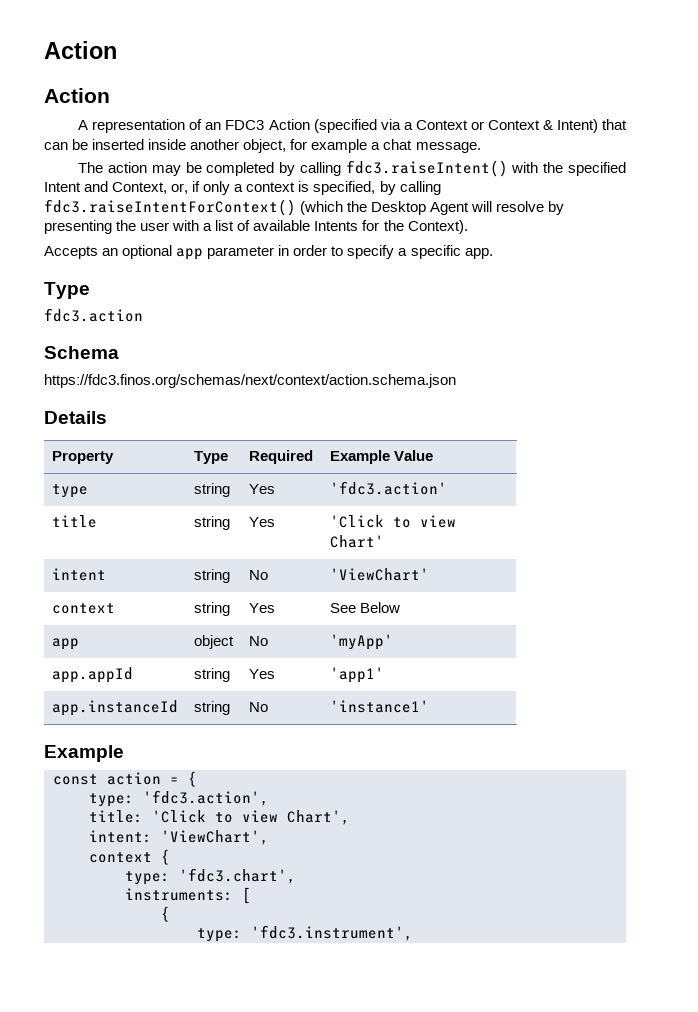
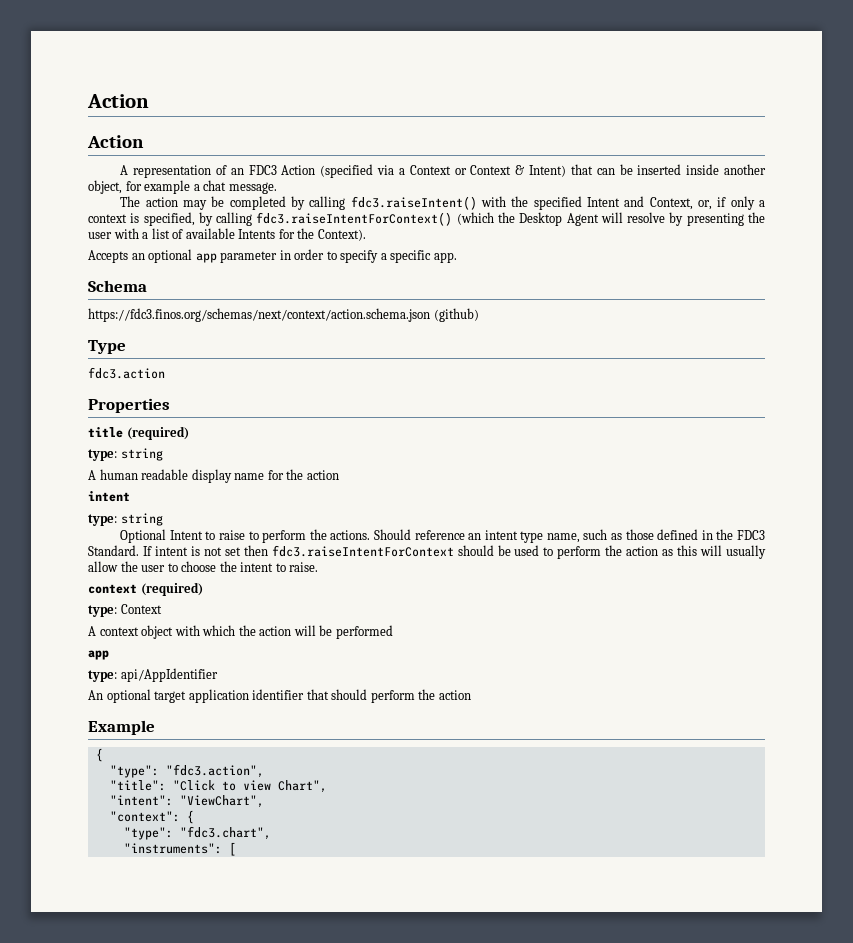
(493, 253) none -> [88,280,147,292] [88,308,479,322] // Schema // https://fdc3.finos.org/schemas/next/context/action.schema.json (github)
[44,346,119,359] [44,374,456,388] [44,411,107,424] [51,451,114,464] [193,451,228,464] [248,450,313,464] [329,450,433,464] [51,484,88,498] [193,483,230,497] [248,484,275,494] [329,481,447,495] [51,515,97,528] [193,516,230,530] [248,517,275,527] [329,515,456,528] [329,535,384,548] [51,568,106,581] [193,569,230,583] [248,570,268,580] [329,568,429,581] [51,603,115,614] [193,602,230,616] [248,603,275,613] [329,602,400,613] [51,638,79,650] [193,635,234,649] [248,636,268,646] [329,634,393,650] [51,667,133,683] [193,668,230,682] [248,669,275,679] [329,667,384,683] [51,700,178,716] [193,701,230,715] [248,702,268,712] [329,700,429,713] [44,745,124,762] [53,771,197,787] [89,790,269,807] [89,810,350,825] [89,830,269,845] [89,849,170,865] [125,868,296,885] [125,887,251,904] [161,906,170,922] [197,925,413,942] Schema // https://fdc3.finos.org/schemas/next/context/action.schema.json // Details // Property | Type | Required | Example Value // type | string | Yes | 'fdc3.action' // title | string | Yes | 'Click to view Chart' // intent | string | No | 'ViewChart' // context | string | Yes | See Below // app | object | No | 'myApp' // app.appId | string | Yes | 'app1' // app.instanceId | string | No | 'instance1' // Example // const action = { // type: 'fdc3.action', // title: 'Click to view Chart', // intent: 'ViewChart', // context { // type: 'fdc3.chart', // instruments: [ // { // type: 'fdc3.instrument', -> [88,398,170,413] [88,426,189,440] [88,448,163,461] [88,469,339,483] [88,491,130,502] [88,513,163,526] [120,529,765,543] [88,545,767,559] [88,561,319,572] [88,582,203,596] [88,604,162,617] [88,625,393,639] [88,650,109,660] [88,668,218,682] [88,689,471,703] [88,720,155,735] [95,748,103,762] [109,764,264,778] [109,780,327,793] [109,795,264,808] [109,810,194,824] [123,826,271,840] [123,842,236,856] Properties // title (required) // type: string // A human readable display name for the action // intent // type: string // Optional Intent to raise to perform the actions. Should reference an intent type name, such as those defined in the FDC3 Standard. If intent is not set then fdc3.raiseIntentForContext should be used to perform the action as this will usually allow the user to choose the intent to raise. // context (required) // type: Context // A context object with which the action will be performed // app // type: api/AppIdentifier // An optional target application identifier that should perform the action // Example // { // "type": "fdc3.action", // "title": "Click to view Chart", // "intent": "ViewChart", // "context": { // "type": "fdc3.chart", // "instruments": [

